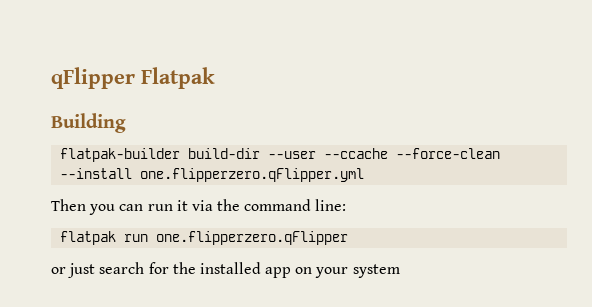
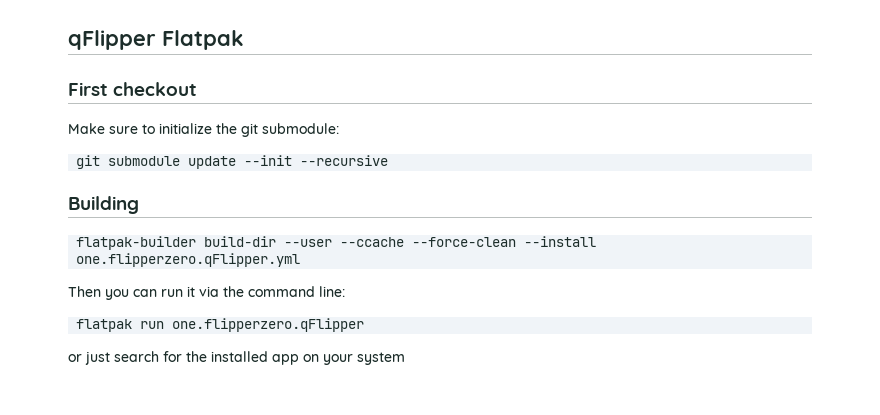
(215, 78) none -> [68,82,198,96] [68,123,339,137] [76,155,389,169] // First checkout // Make sure to initialize the git submodule: // git submodule update --init --recursive

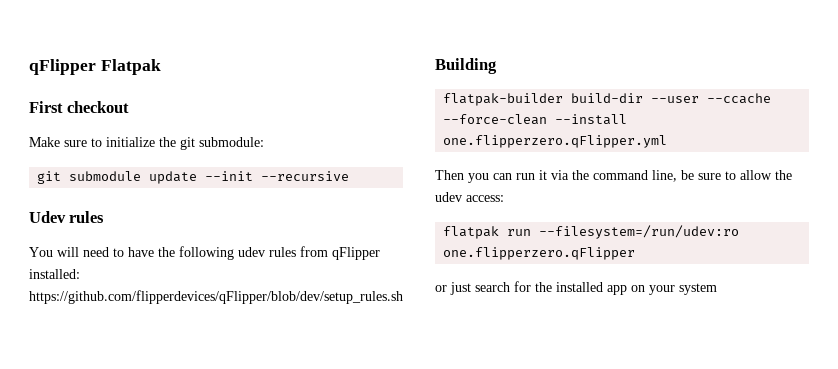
(389, 160) none -> [29,211,105,223] [29,246,380,260] [29,269,80,279] [29,290,403,304] // Udev rules // You will need to have the following udev rules from qFlipper installed: https://github.com/flipperdevices/qFlipper/blob/dev/setup_rules.sh
[319,286,345,297] line: -> [652,170,792,182] [435,192,504,202] line, be sure to allow the udev access:
(165, 325) none -> [539,225,740,239] --filesystem=/run/udev:ro

